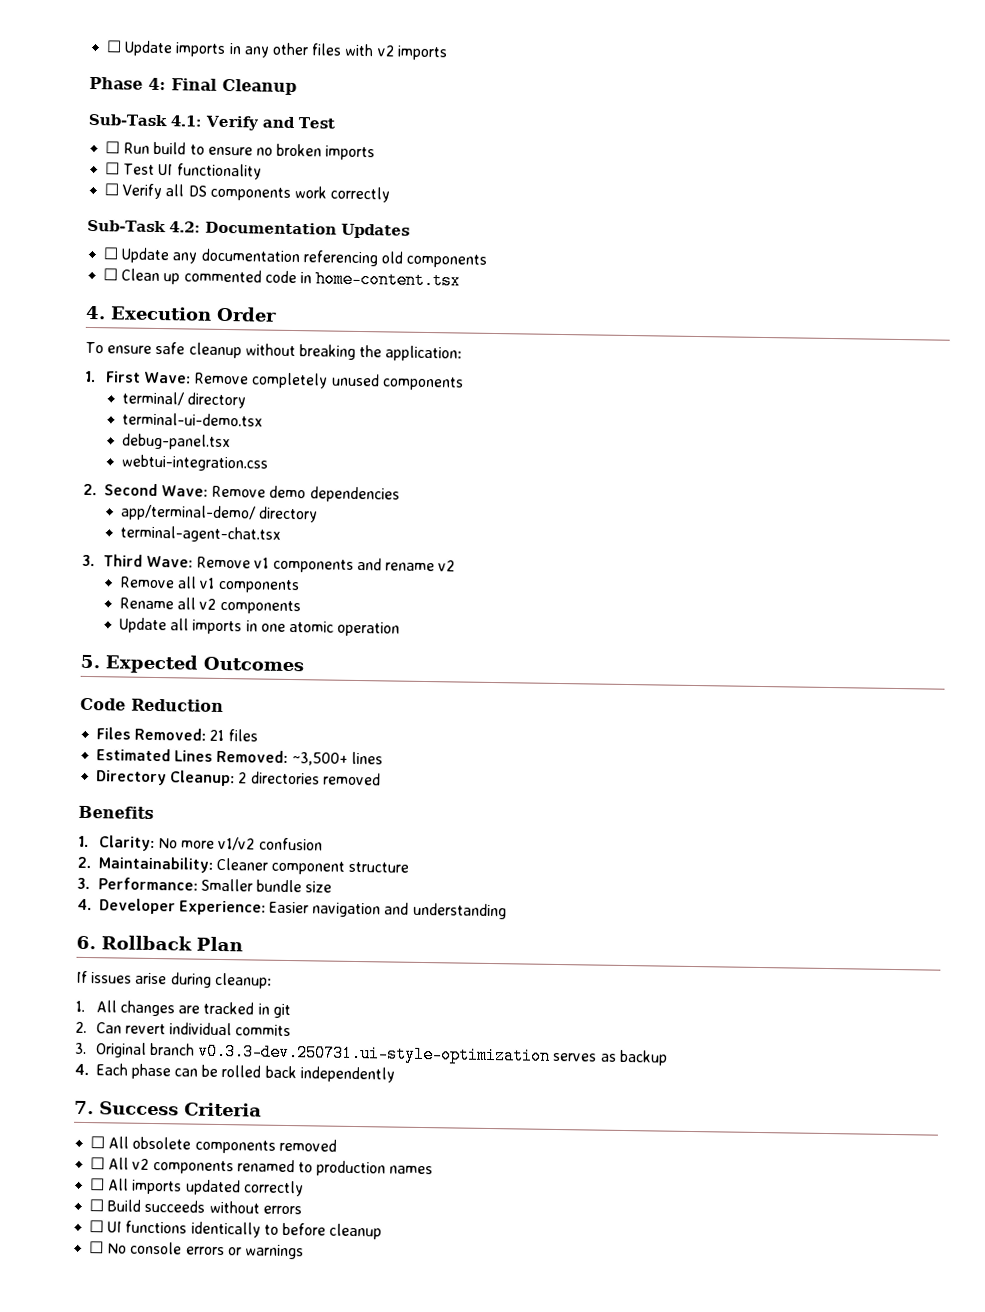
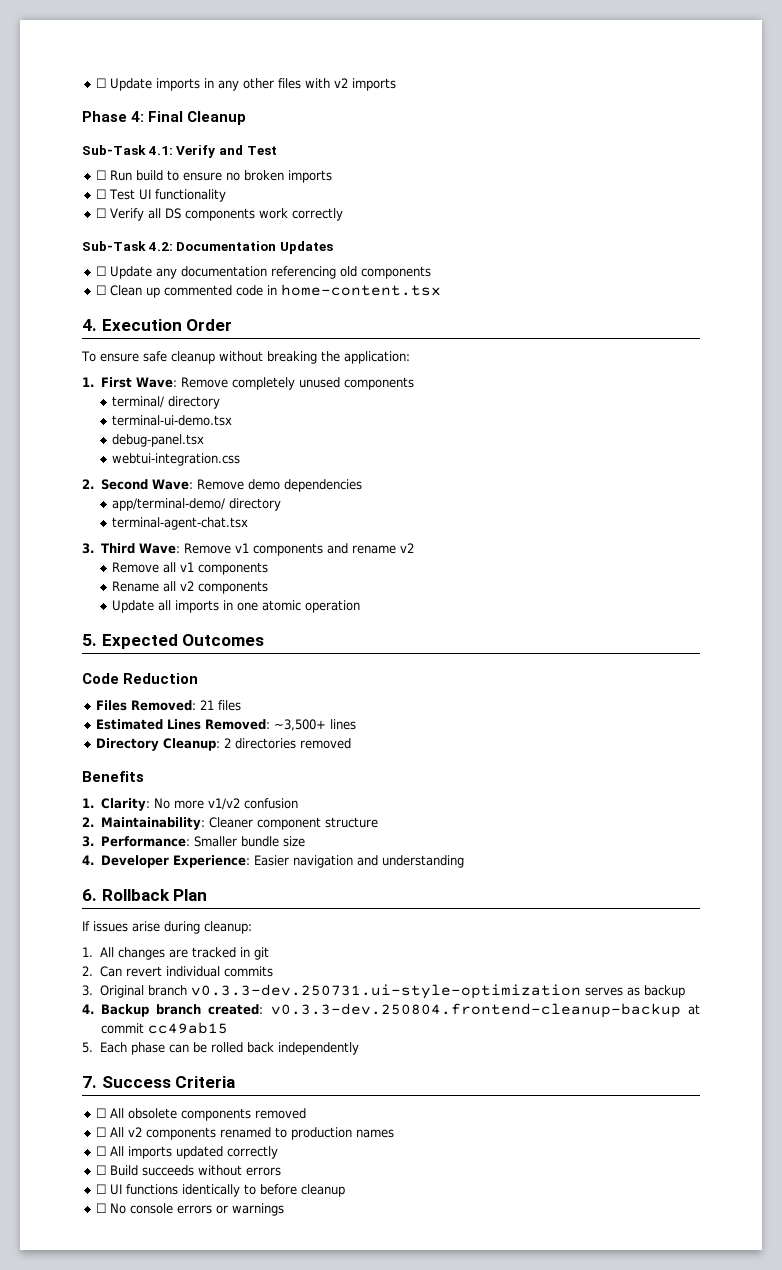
(89, 1069) none -> [100,1003,700,1018] [100,1022,228,1034] [82,1042,93,1053] Backup branch created: v0.3.3-dev.250804.frontend-cleanup-backup at commit cc49ab15 // 5.

